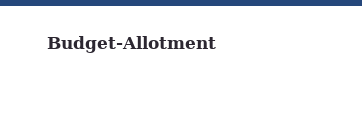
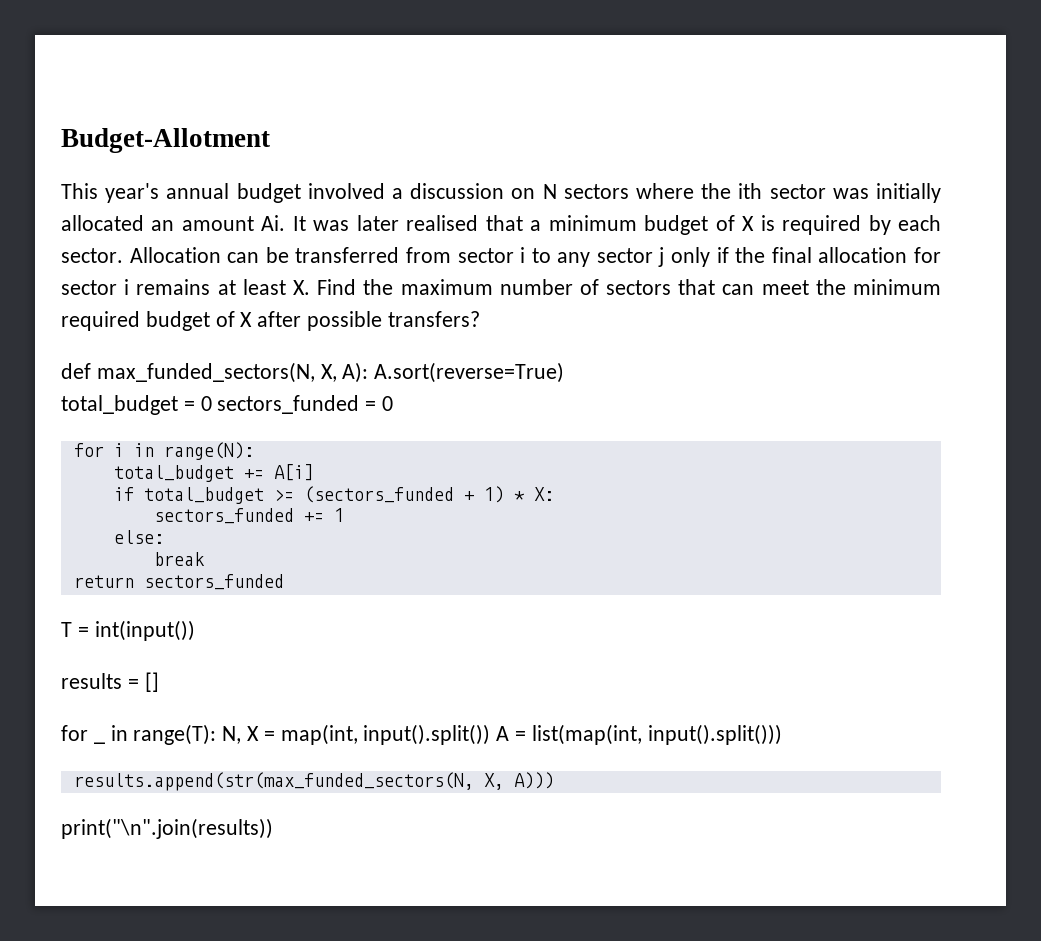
(216, 44) none -> [61,183,942,203] [61,215,941,235] [61,247,942,267] [61,279,941,295] [61,311,480,331] [61,362,565,383] [61,395,394,415] [73,442,254,460] [113,464,314,482] [113,486,554,504] [153,508,344,524] [113,530,164,544] [153,552,205,566] [73,574,284,590] [61,620,195,641] [61,672,159,692] [61,725,88,741] [93,741,105,744] [110,724,782,745] [73,772,554,791] [61,818,273,839] // This year's annual budget involved a discussion on N sectors where the ith sector was initially allocated an amount Ai. It was later realised that a minimum budget of X is required by each sector. Allocation can be transferred from sector i to any sector j only if the final allocation for sector i remains at least X. Find the maximum number of sectors that can meet the minimum required budget of X after possible transfers? // def max_funded_sectors(N, X, A): A.sort(reverse=True) // total_budget = 0 sectors_funded = 0 // for i in range(N): // total_budget += A[i] // if total_budget >= (sectors_funded + 1) * X: // sectors_funded += 1 // else: // break // return sectors_funded // T = int(input()) // results = [] // for _ in range(T): N, X = map(int, input().split()) A = list(map(int, input().split())) // results.append(str(max_funded_sectors(N, X, A))) // print("\n".join(results))

